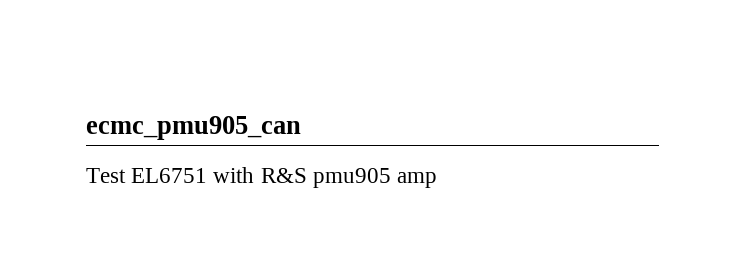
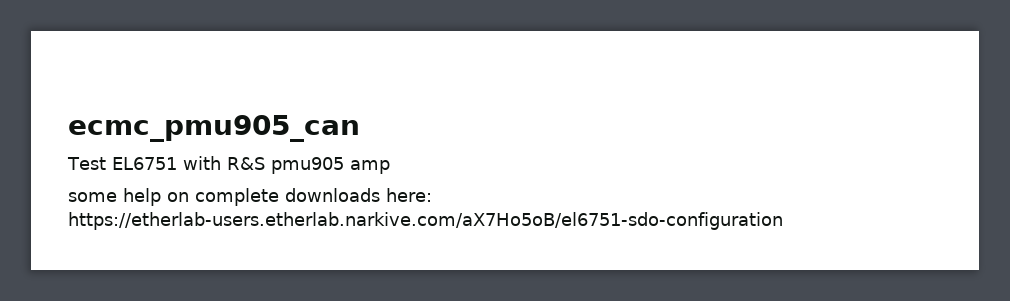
(438, 180) none -> [68,188,432,206] [68,212,783,230] // some help on complete downloads here: https://etherlab-users.etherlab.narkive.com/aX7Ho5oB/el6751-sdo-configuration

